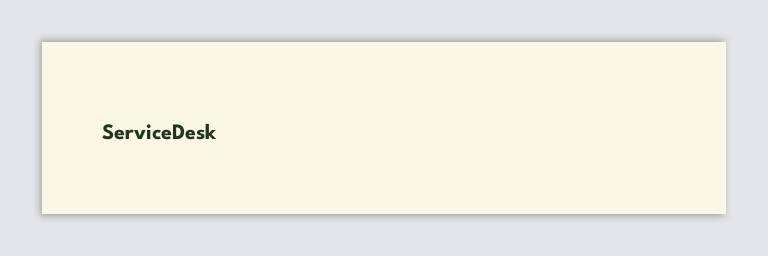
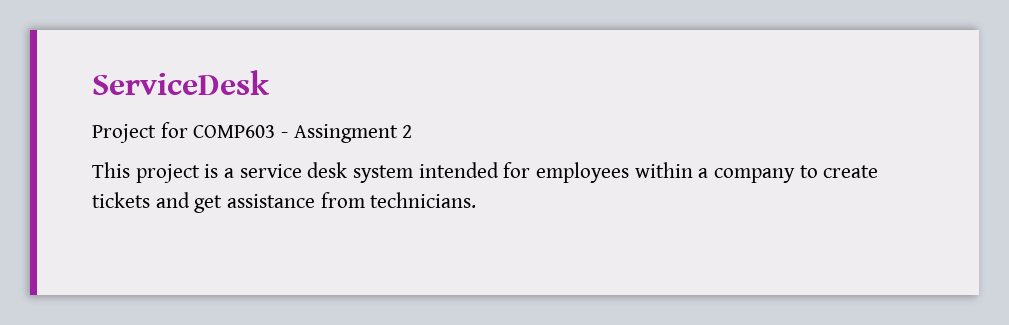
(217, 131) none -> [92,122,413,143] [92,162,879,183] [92,192,477,213] // Project for COMP603 - Assingment 2 // This project is a service desk system intended for employees within a company to create tickets and get assistance from technicians.

